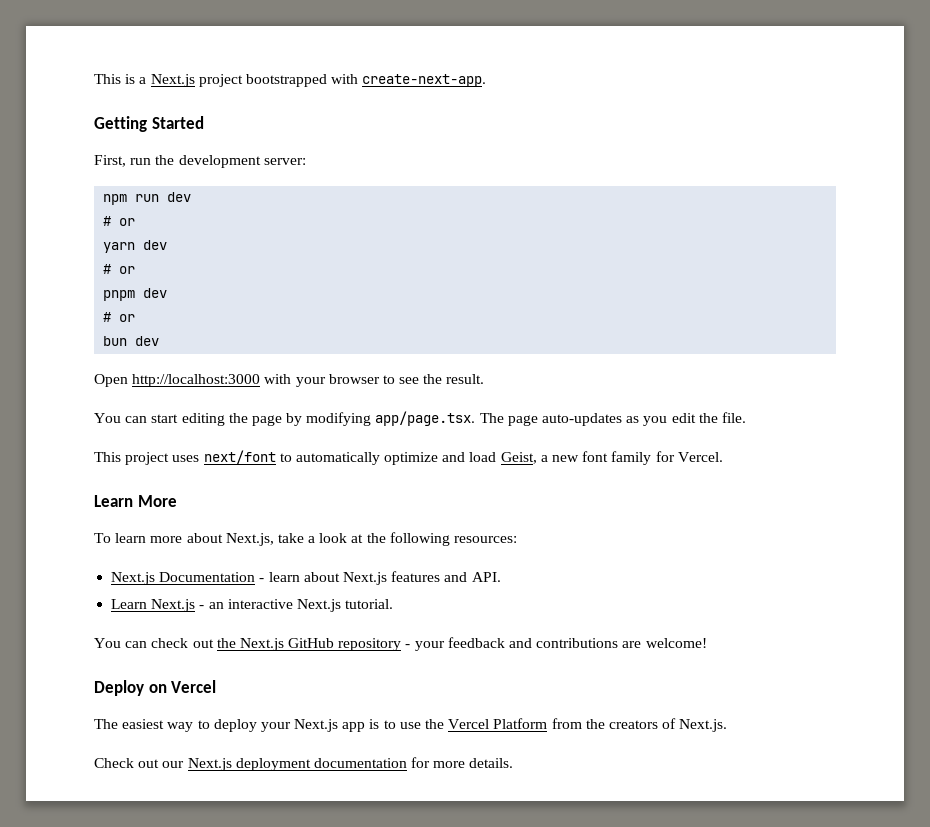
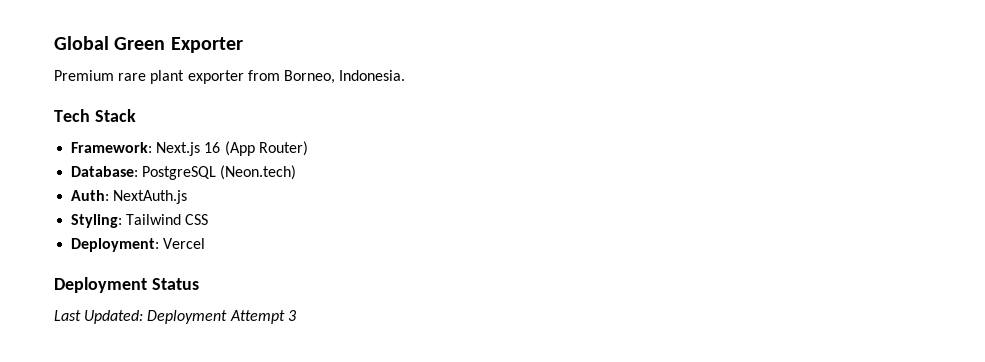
[94,74,487,87] [94,116,204,132] [94,155,306,168] [103,192,192,205] [103,216,136,226] [103,240,168,253] [103,264,136,274] [103,288,168,301] [103,312,136,322] [103,336,160,346] [94,374,485,387] [94,411,746,426] [94,450,723,465] [94,495,177,507] [94,532,518,546] [111,571,501,585] [111,599,394,612] [94,637,707,651] [94,680,217,696] [94,718,728,732] [94,757,514,771] This is a Next.js project bootstrapped with create-next-app. // Getting Started // First, run the development server: // npm run dev // # or // yarn dev // # or // pnpm dev // # or // bun dev // Open http://localhost:3000 with your browser to see the result. // You can start editing the page by modifying app/page.tsx. The page auto-updates as you edit the file. // This project uses next/font to automatically optimize and load Geist, a new font family for Vercel. // Learn More // To learn more about Next.js, take a look at the following resources: // Next.js Documentation - learn about Next.js features and API. // Learn Next.js - an interactive Next.js tutorial. // You can check out the Next.js GitHub repository - your feedback and contributions are welcome! // Deploy on Vercel // The easiest way to deploy your Next.js app is to use the Vercel Platform from the creators of Next.js. // Check out our Next.js deployment documentation for more details. -> [54,36,243,53] [54,70,406,84] [54,109,136,122] [71,141,308,156] [71,165,297,180] [71,190,188,204] [71,214,209,228] [71,238,206,252] [54,277,199,293] [54,310,296,324] Global Green Exporter // Premium rare plant exporter from Borneo, Indonesia. // Tech Stack // Framework: Next.js 16 (App Router) // Database: PostgreSQL (Neon.tech) // Auth: NextAuth.js // Styling: Tailwind CSS // Deployment: Vercel // Deployment Status // Last Updated: Deployment Attempt 3

